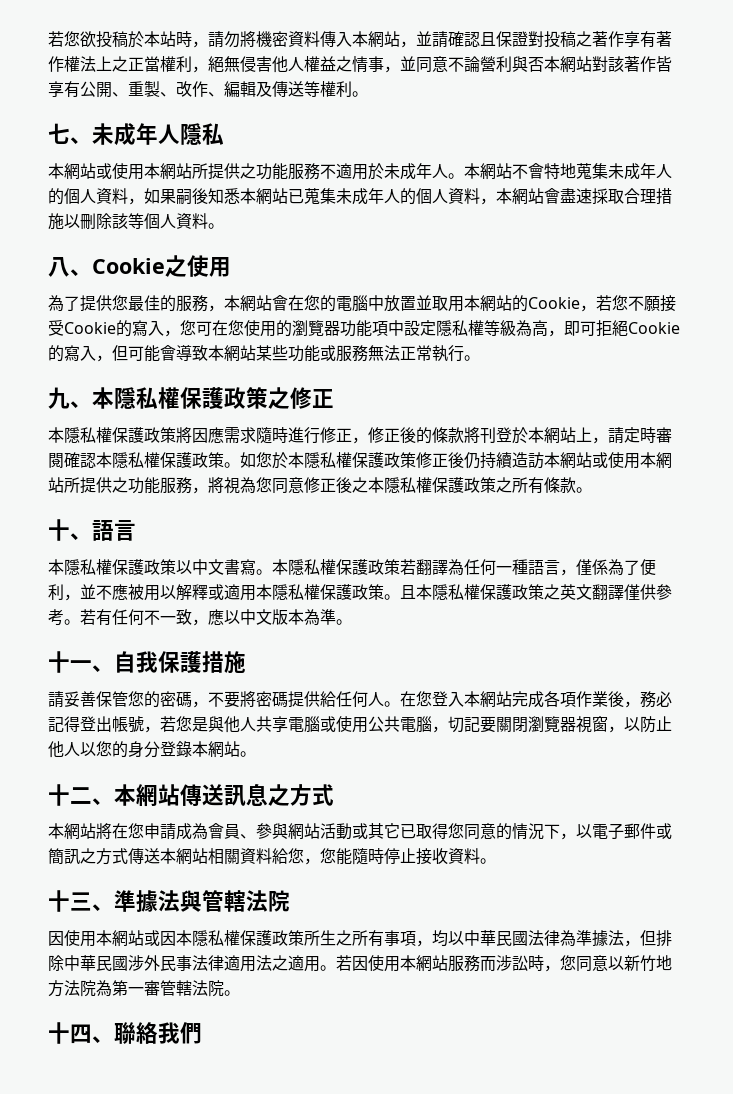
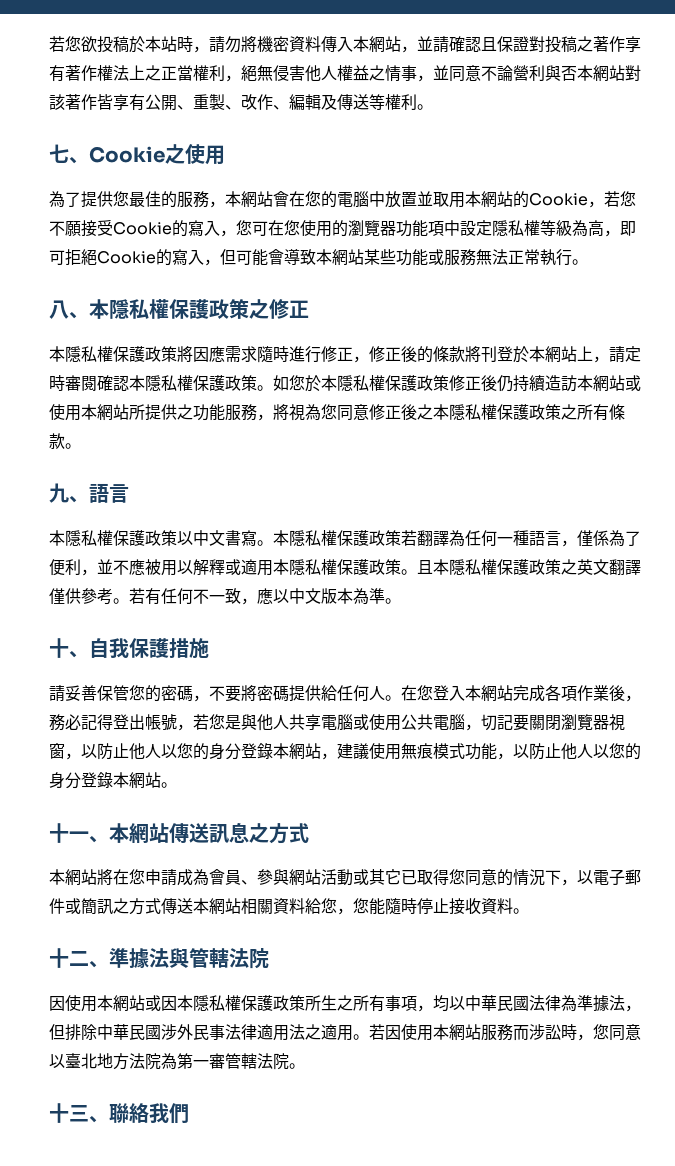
[92,123,224,146] [48,163,672,180] [48,188,672,205] [48,213,224,230] [48,257,92,277] 未成年人隱私 // 本網站或使用本網站所提供之功能服務不適用於未成年人。本網站不會特地蒐集未成年人的個人資料，如果嗣後知悉本網站已蒐集未成年人的個人資料，本網站會盡速採取合理措施以刪除該等個人資料。 // 八、 -> (89, 160) none
[48,387,70,409] 九 -> [49,300,69,319] 八
[48,519,70,541] 十 -> [49,483,69,503] 九
[70,660,92,670] 一 -> (69, 648) none
[240,751,256,757] [48,784,92,806] 。 // 十二 -> [321,743,641,760] [49,772,177,789] [49,823,89,843] ，建議使用無痕模式功能，以防止他人以您的身分登錄本網站。 // 十一
[70,892,92,911] 三 -> [69,951,89,966] 二
[624,955,656,972] 新竹 -> [65,1053,97,1069] 臺北
[70,1024,92,1044] 四 -> [69,1105,89,1122] 三

